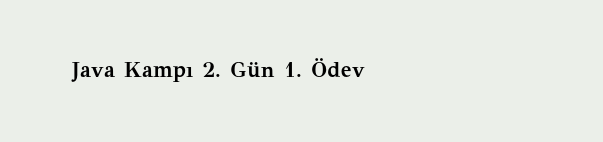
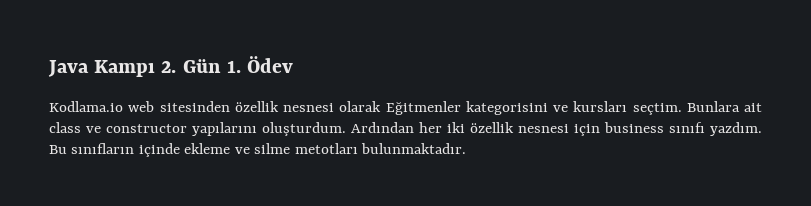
(365, 68) none -> [49,101,762,115] [49,122,762,136] [49,143,467,157] // Kodlama.io web sitesinden özellik nesnesi olarak Eğitmenler kategorisini ve kursları seçtim. Bunlara ait class ve constructor yapılarını oluşturdum. Ardından her iki özellik nesnesi için business sınıfı yazdım. Bu sınıfların içinde ekleme ve silme metotları bulunmaktadır.

